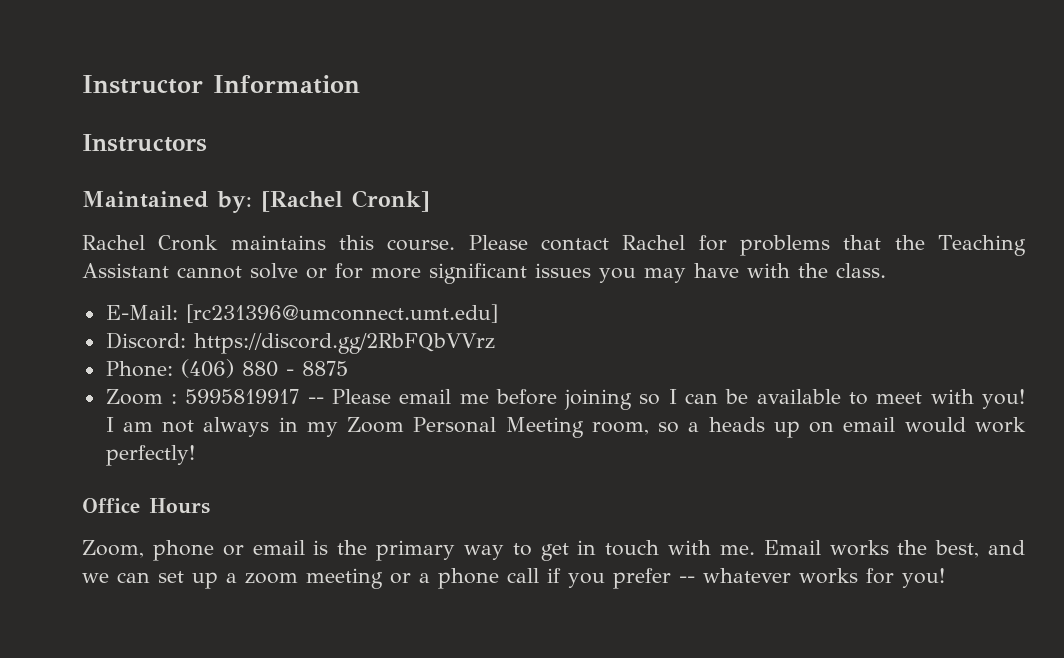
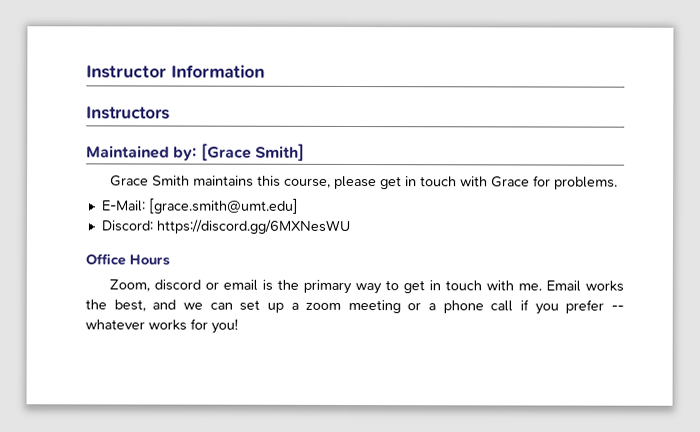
[261,190,430,212] [82,235,1027,256] [82,263,886,284] [Rachel Cronk] // Rachel Cronk maintains this course. Please contact Rachel for problems that the Teaching Assistant cannot solve or for more significant issues you may have with the class. -> [200,143,305,161] [109,175,618,190] [Grace Smith] // Grace Smith maintains this course, please get in touch with Grace for problems.
[185,304,498,323] [rc231396@umconnect.umt.edu] -> [148,198,299,214] [grace.smith@umt.edu]
[193,333,495,354] [105,359,348,378] [105,389,1026,410] [105,417,1026,438] [105,445,195,466] https://discord.gg/2RbFQbVVrz // Phone: (406) 880 - 8875 // Zoom : 5995819917 -- Please email me before joining so I can be available to meet with you! I am not always in my Zoom Personal Meeting room, so a heads up on email would work perfectly! -> [155,219,350,234] https://discord.gg/6MXNesWU
[152,540,214,561] phone -> [153,279,201,291] discord

